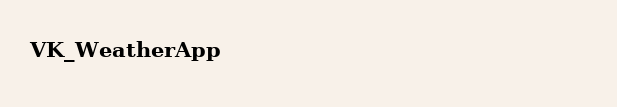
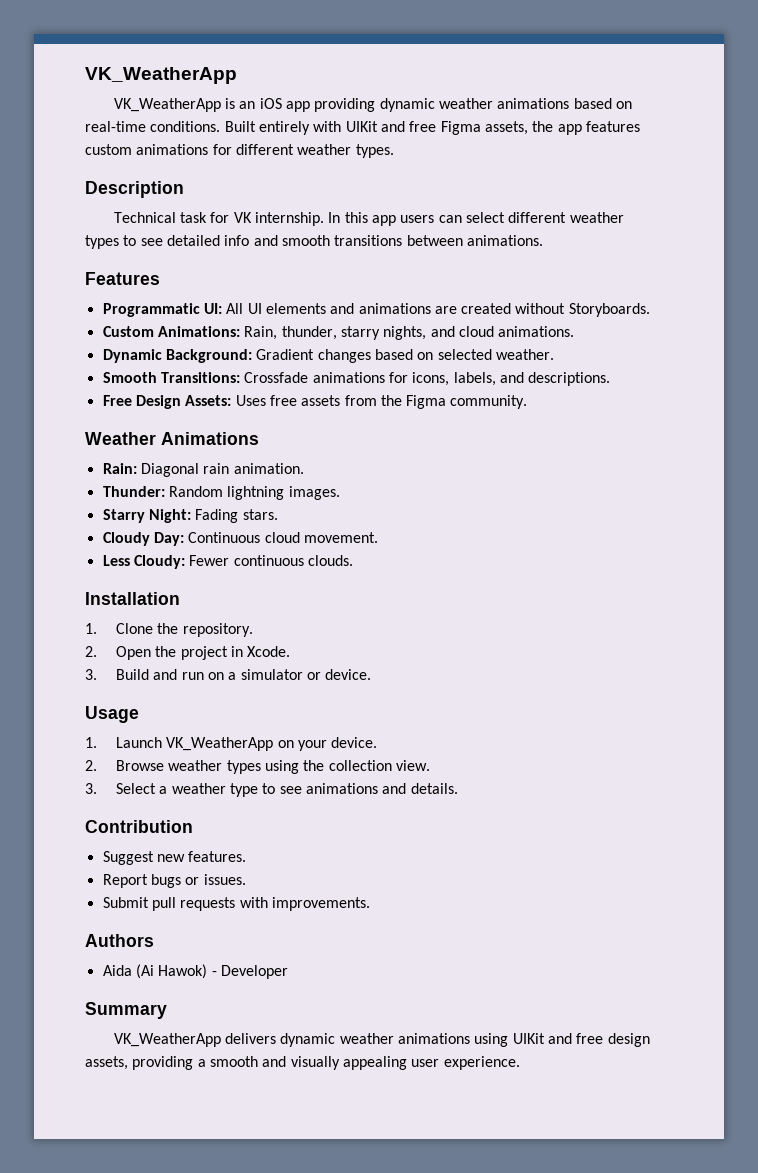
[29,41,221,62] VK_WeatherApp -> [85,67,237,84] [113,98,633,112] [85,121,640,135] [85,144,394,158] [85,181,184,198] [113,212,624,226] [85,235,543,249] [85,272,160,285] [102,303,650,317] [102,326,575,340] [102,349,554,363] [102,372,611,386] [102,395,528,409] [85,432,259,445] [102,463,304,477] [102,486,340,500] [102,509,278,523] [102,532,378,546] [102,555,353,569] [85,592,180,605] [85,623,253,637] [85,646,291,660] [85,669,372,680] [85,706,139,723] [85,737,378,751] [85,760,430,774] [85,783,458,797] [85,820,193,833] [102,851,247,865] [102,874,246,888] [102,897,370,911] [85,934,154,947] [102,964,288,979] [85,1002,167,1019] [113,1033,650,1047] [85,1056,520,1070] VK_WeatherApp // VK_WeatherApp is an iOS app providing dynamic weather animations based on real-time conditions. Built entirely with UIKit and free Figma assets, the app features custom animations for different weather types. // Description // Technical task for VK internship. In this app users can select different weather types to see detailed info and smooth transitions between animations. // Features // Programmatic UI: All UI elements and animations are created without Storyboards. // Custom Animations: Rain, thunder, starry nights, and cloud animations. // Dynamic Background: Gradient changes based on selected weather. // Smooth Transitions: Crossfade animations for icons, labels, and descriptions. // Free Design Assets: Uses free assets from the Figma community. // Weather Animations // Rain: Diagonal rain animation. // Thunder: Random lightning images. // Starry Night: Fading stars. // Cloudy Day: Continuous cloud movement. // Less Cloudy: Fewer continuous clouds. // Installation // 1. Clone the repository. // 2. Open the project in Xcode. // 3. Build and run on a simulator or device. // Usage // 1. Launch VK_WeatherApp on your device. // 2. Browse weather types using the collection view. // 3. Select a weather type to see animations and details. // Contribution // Suggest new features. // Report bugs or issues. // Submit pull requests with improvements. // Authors // Aida (Ai Hawok) - Developer // Summary // VK_WeatherApp delivers dynamic weather animations using UIKit and free design assets, providing a smooth and visually appealing user experience.

